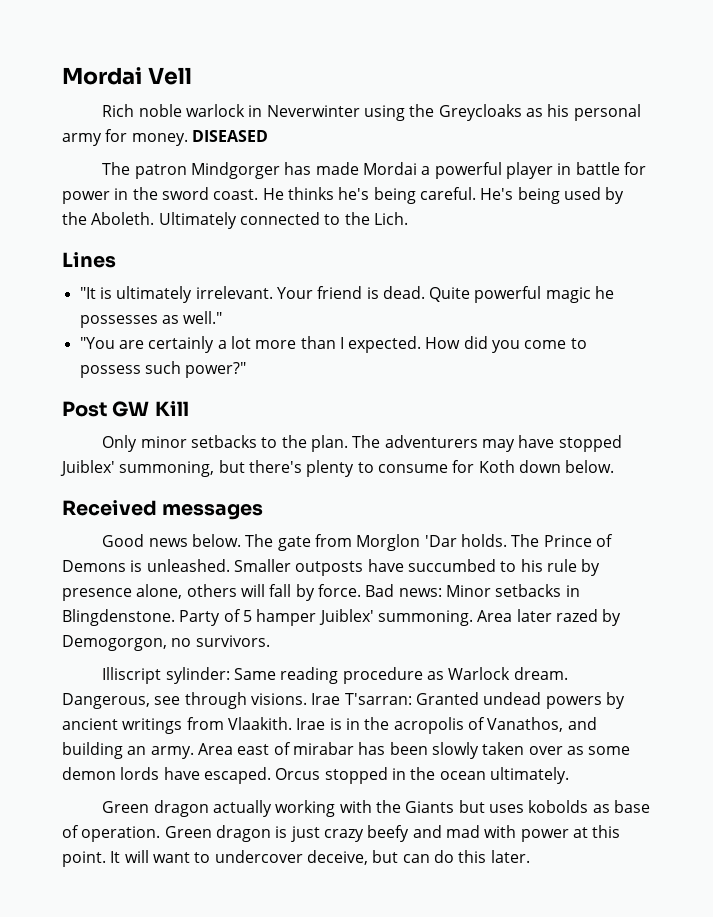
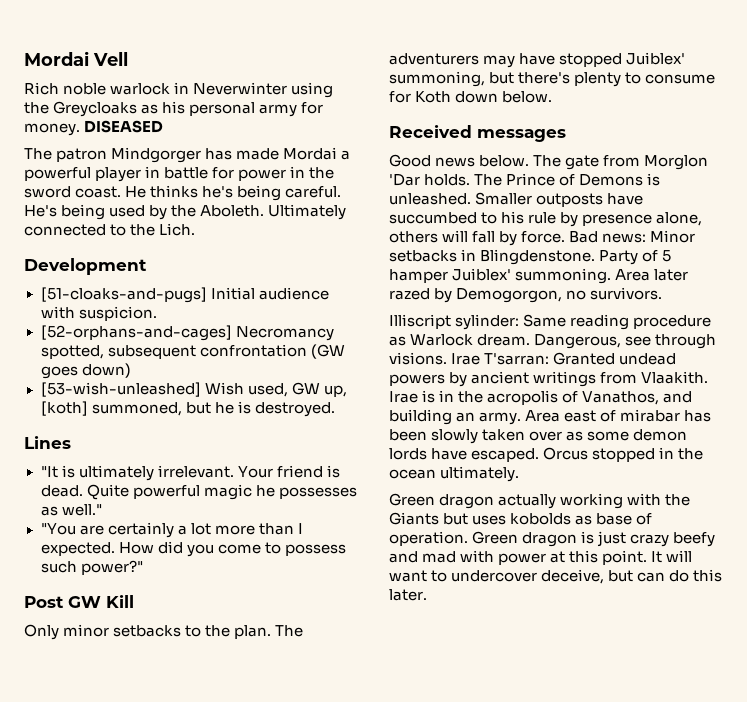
(408, 218) none -> [24,258,147,275] [40,287,329,303] [40,306,157,321] [40,325,334,341] [40,344,345,359] [40,363,131,379] [40,382,347,397] [40,401,335,417] // Development // [51-cloaks-and-pugs] Initial audience with suspicion. // [52-orphans-and-cages] Necromancy spotted, subsequent confrontation (GW goes down) // [53-wish-unleashed] Wish used, GW up, [koth] summoned, but he is destroyed.

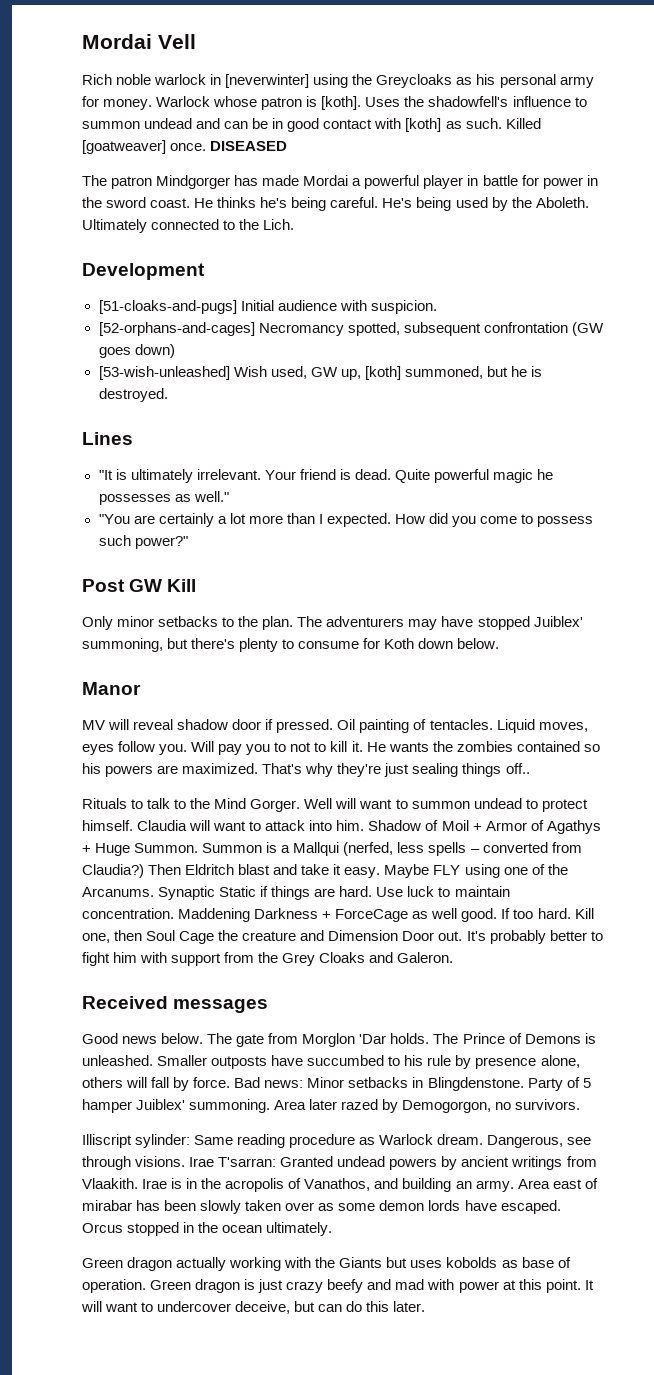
[193,82,288,95] Neverwinter -> [225,74,310,88] [neverwinter]
(80, 129) none -> [156,96,587,110] [82,118,541,132] [82,140,207,154] Warlock whose patron is [koth]. Uses the shadowfell's influence to summon undead and can be in good contact with [koth] as such. Killed [goatweaver] once.
(553, 97) none -> [82,682,141,695] [82,719,588,733] [82,741,600,755] [82,763,530,777] [82,798,588,812] [82,820,601,834] [82,842,582,856] [82,864,568,878] [82,886,510,900] [82,908,594,922] [82,930,603,944] [82,952,454,966] // Manor // MV will reveal shadow door if pressed. Oil painting of tentacles. Liquid moves, eyes follow you. Will pay you to not to kill it. He wants the zombies contained so his powers are maximized. That's why they're just sealing things off.. // Rituals to talk to the Mind Gorger. Well will want to summon undead to protect himself. Claudia will want to attack into him. Shadow of Moil + Armor of Agathys + Huge Summon. Summon is a Mallqui (nerfed, less spells – converted from Claudia?) Then Eldritch blast and take it easy. Maybe FLY using one of the Arcanums. Synaptic Static if things are hard. Use luck to maintain concentration. Maddening Darkness + ForceCage as well good. If too hard. Kill one, then Soul Cage the creature and Dimension Door out. It's probably better to fight him with support from the Grey Cloaks and Galeron.

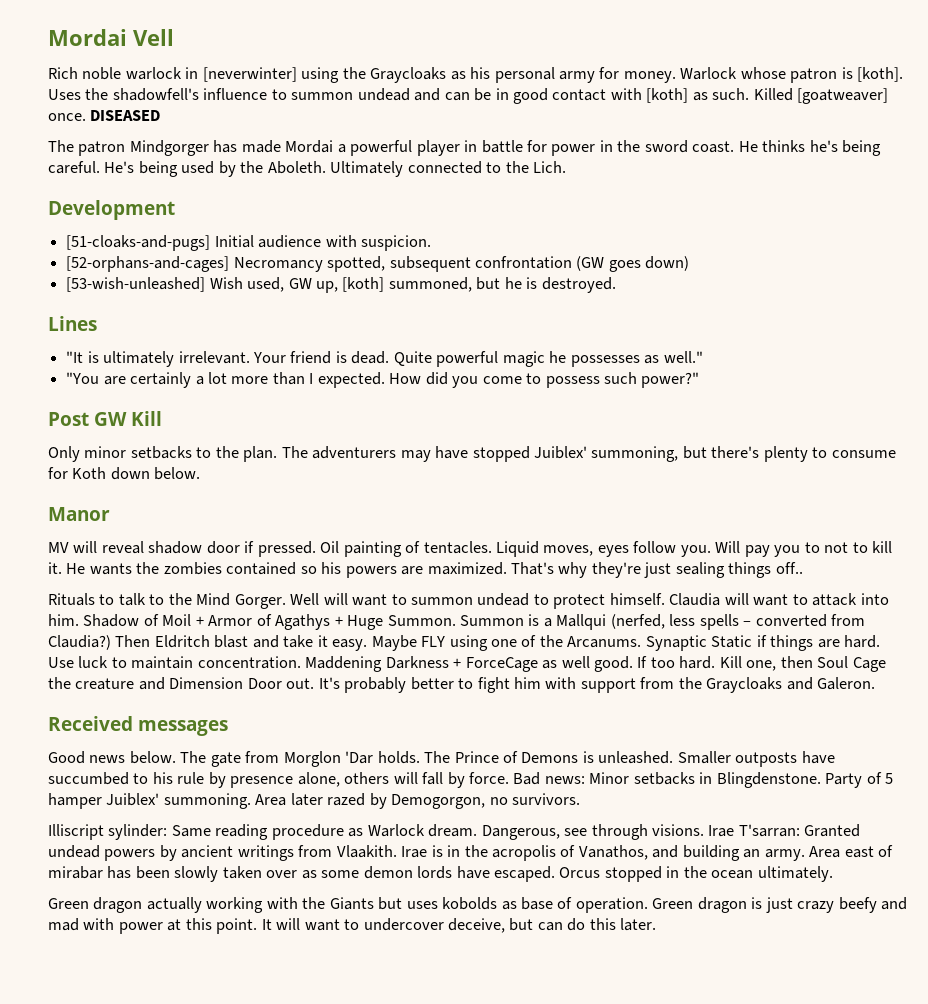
[376,74,453,88] Greycloaks -> [370,67,447,83] Graycloaks
[282,952,366,966] Grey Cloaks -> [706,677,783,693] Graycloaks

